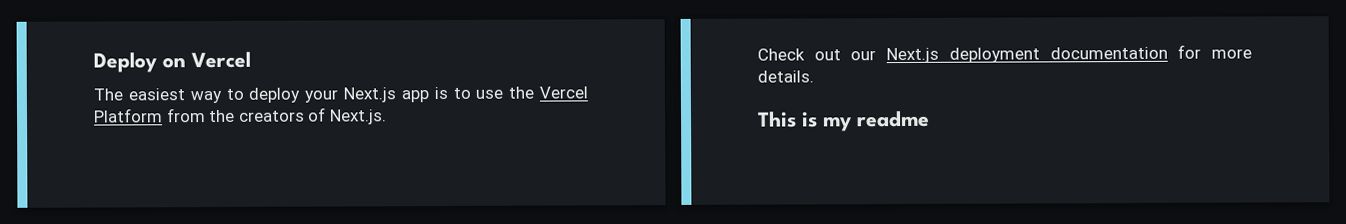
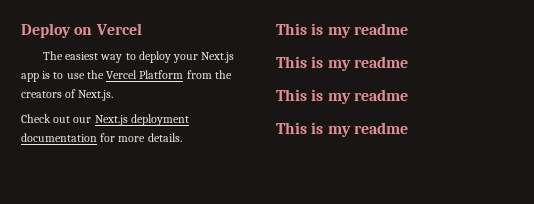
(930, 119) none -> [276,56,408,71] [276,89,408,104] [276,122,408,137] // This is my readme // This is my readme // This is my readme

